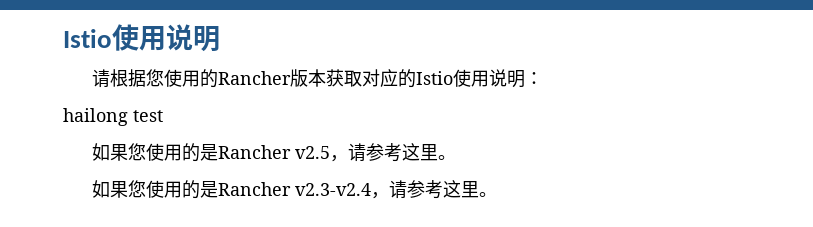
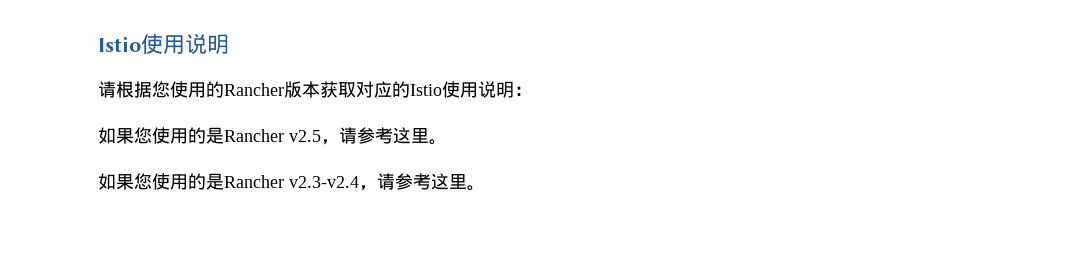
[63,108,163,126] // hailong test -> (532, 91) none

